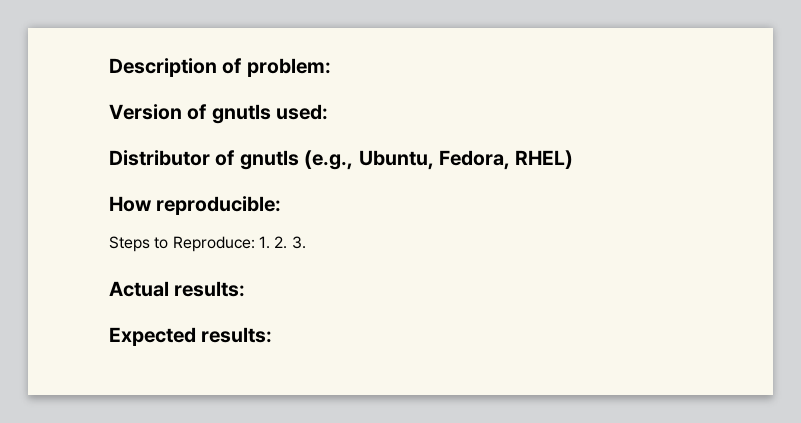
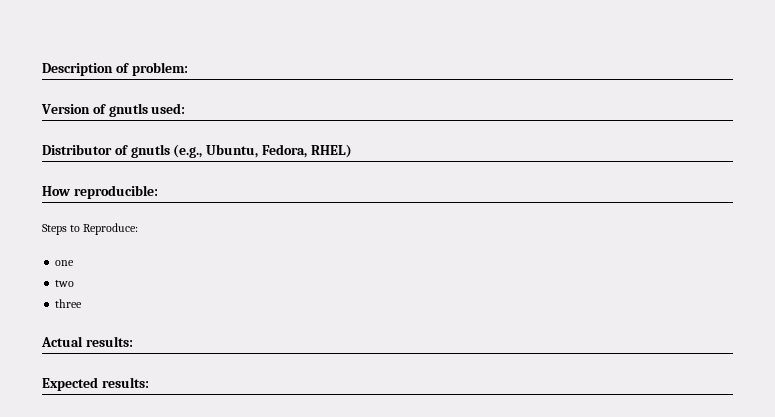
[258,236,306,249] 1. 2. 3. -> [55,260,75,266] [55,280,75,287] [55,299,83,308] // one // two // three

